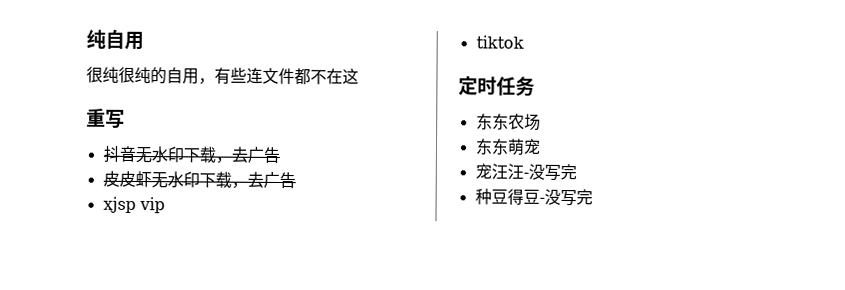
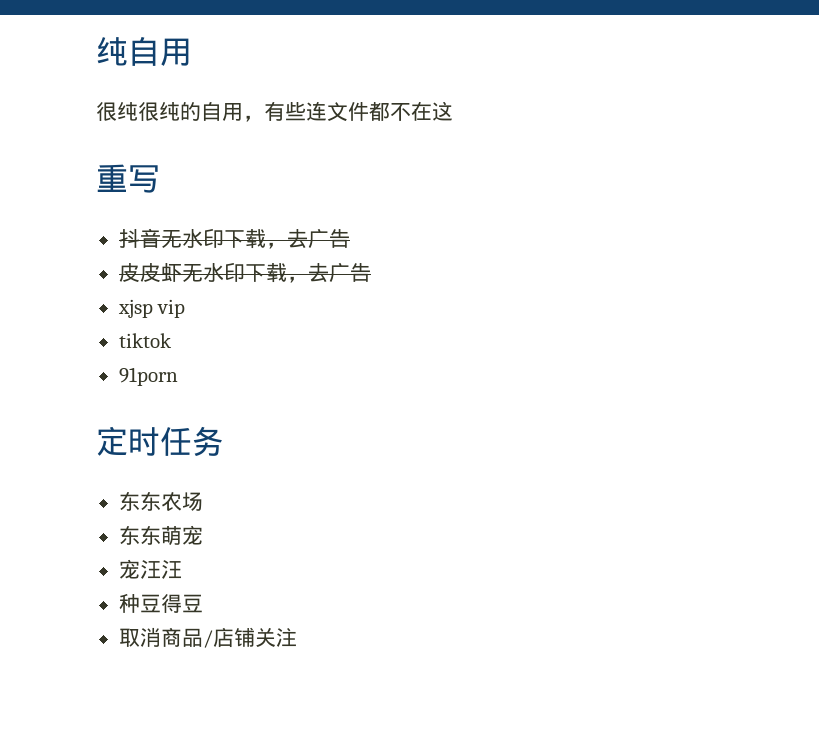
(524, 42) none -> [118,367,178,386] // 91porn
[522,163,577,181] -没写完 -> (182, 569) none
[538,188,593,207] -没写完 -> [118,627,297,648] // 取消商品/店铺关注

